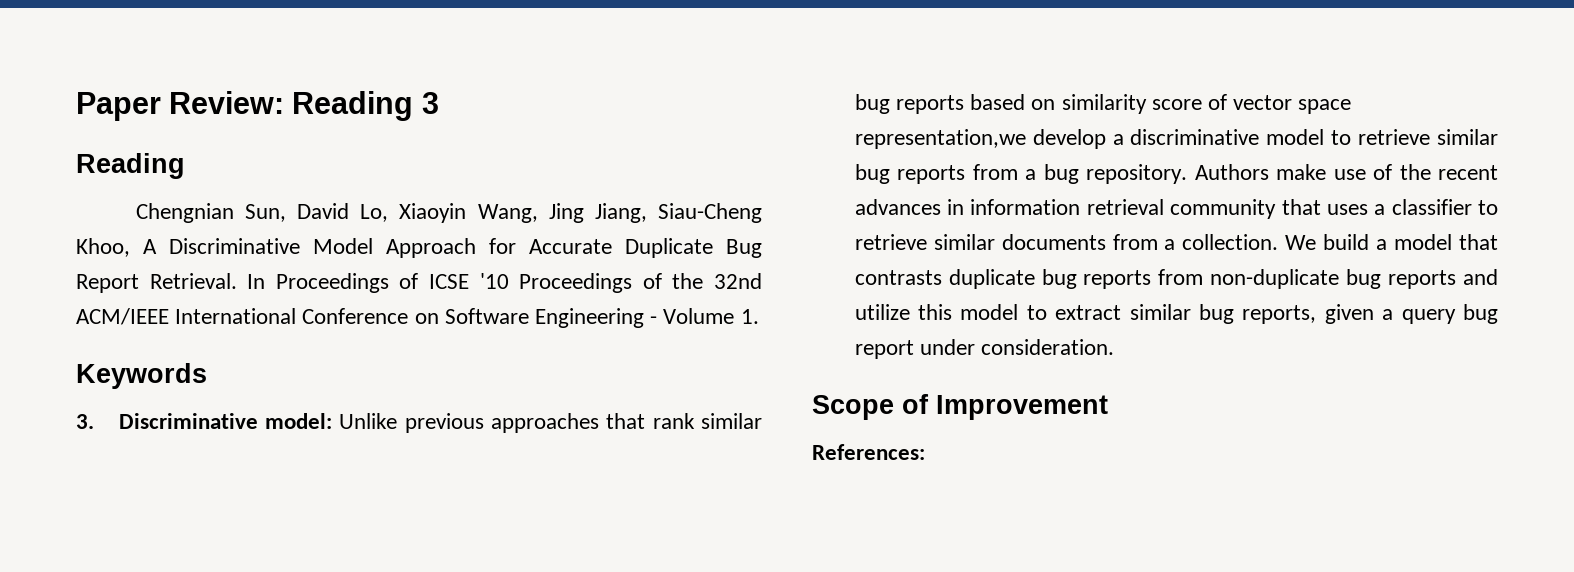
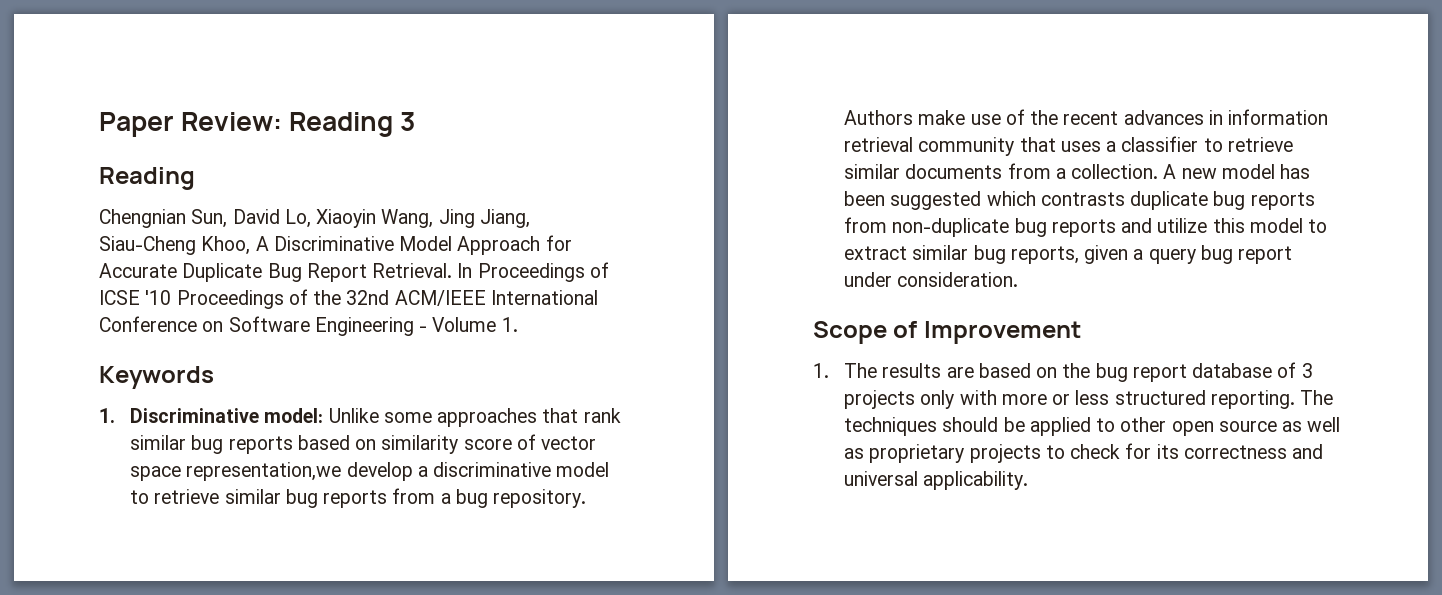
[76,414,94,429] 3. -> [99,408,115,423] 1.
[404,413,484,433] previous -> [383,412,432,423] some
[1285,234,1498,250] We build a model that -> [1163,164,1311,179] [844,191,1036,210] A new model has been suggested which
[812,444,925,460] References: -> [813,362,1313,382] [844,390,1334,409] [844,417,1341,436] [844,443,1324,463] [844,471,1029,490] 1. The results are based on the bug report database of 3 projects only with more or less structured reporting. The techniques should be applied to other open source as well as proprietary projects to check for its correctness and universal applicability.

